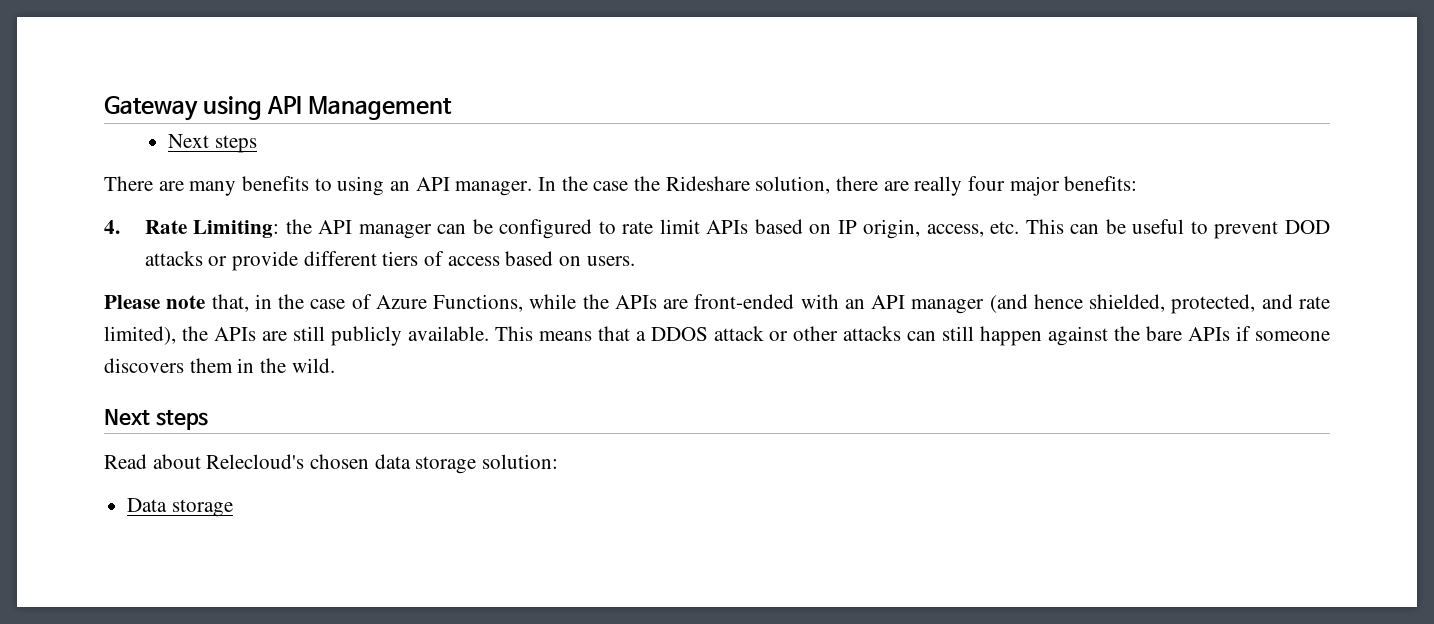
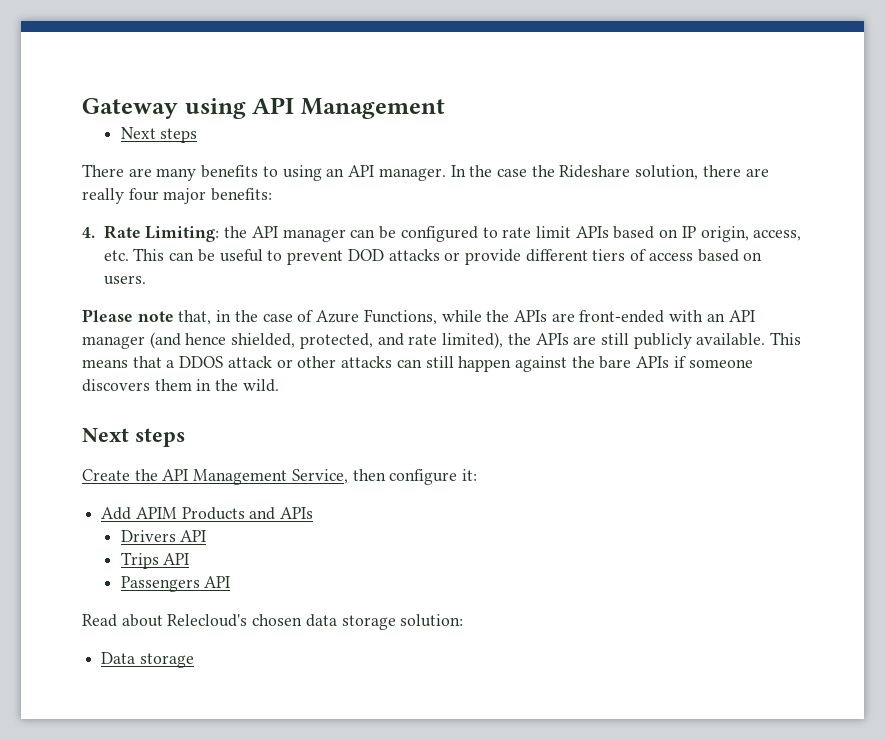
(208, 420) none -> [82,469,478,485] [101,507,314,520] [120,530,207,542] [120,552,190,569] [120,576,231,592] // Create the API Management Service, then configure it: // Add APIM Products and APIs // Drivers API // Trips API // Passengers API

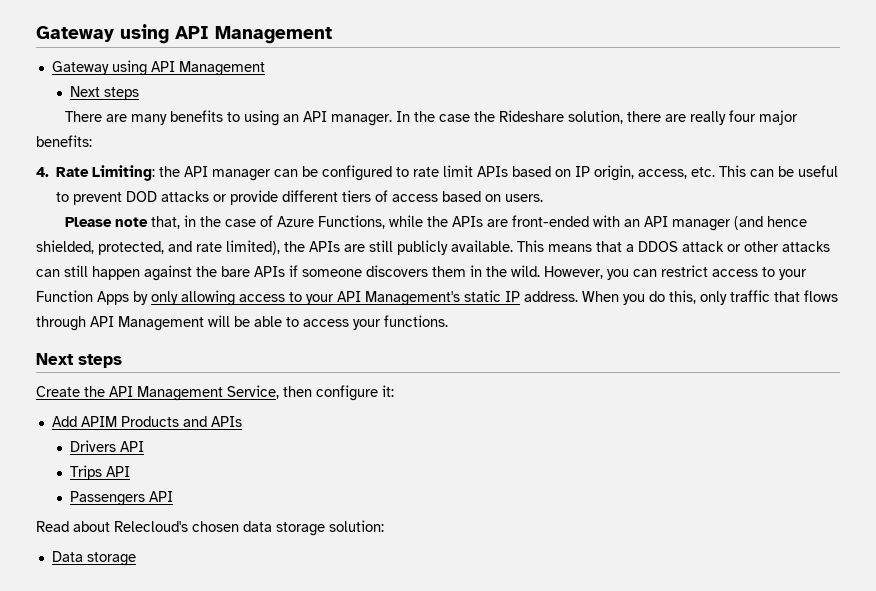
[82,97,445,119] Gateway using API Management -> [36,24,332,44] [51,60,265,76] Gateway using API Management // Gateway using API Management
(279, 385) none -> [544,265,807,280] [36,290,838,306] [36,315,448,331] However, you can restrict access to your Function Apps by only allowing access to your API Management's static IP address. When you do this, only traffic that flows through API Management will be able to access your functions.

